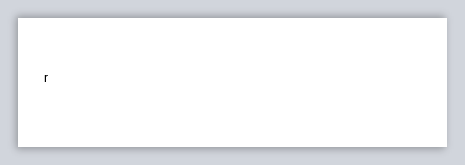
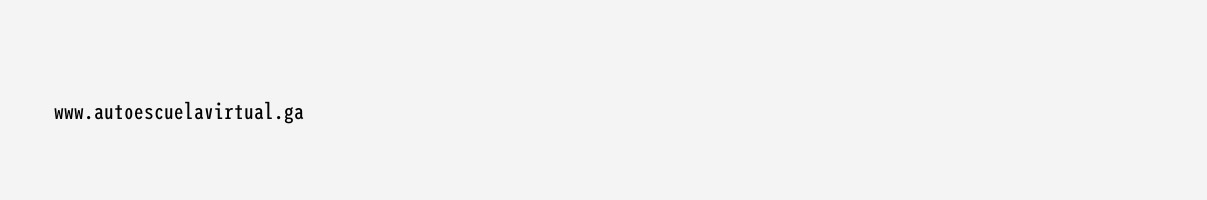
[44,74,48,82] r -> [54,101,304,124] www.autoescuelavirtual.ga

